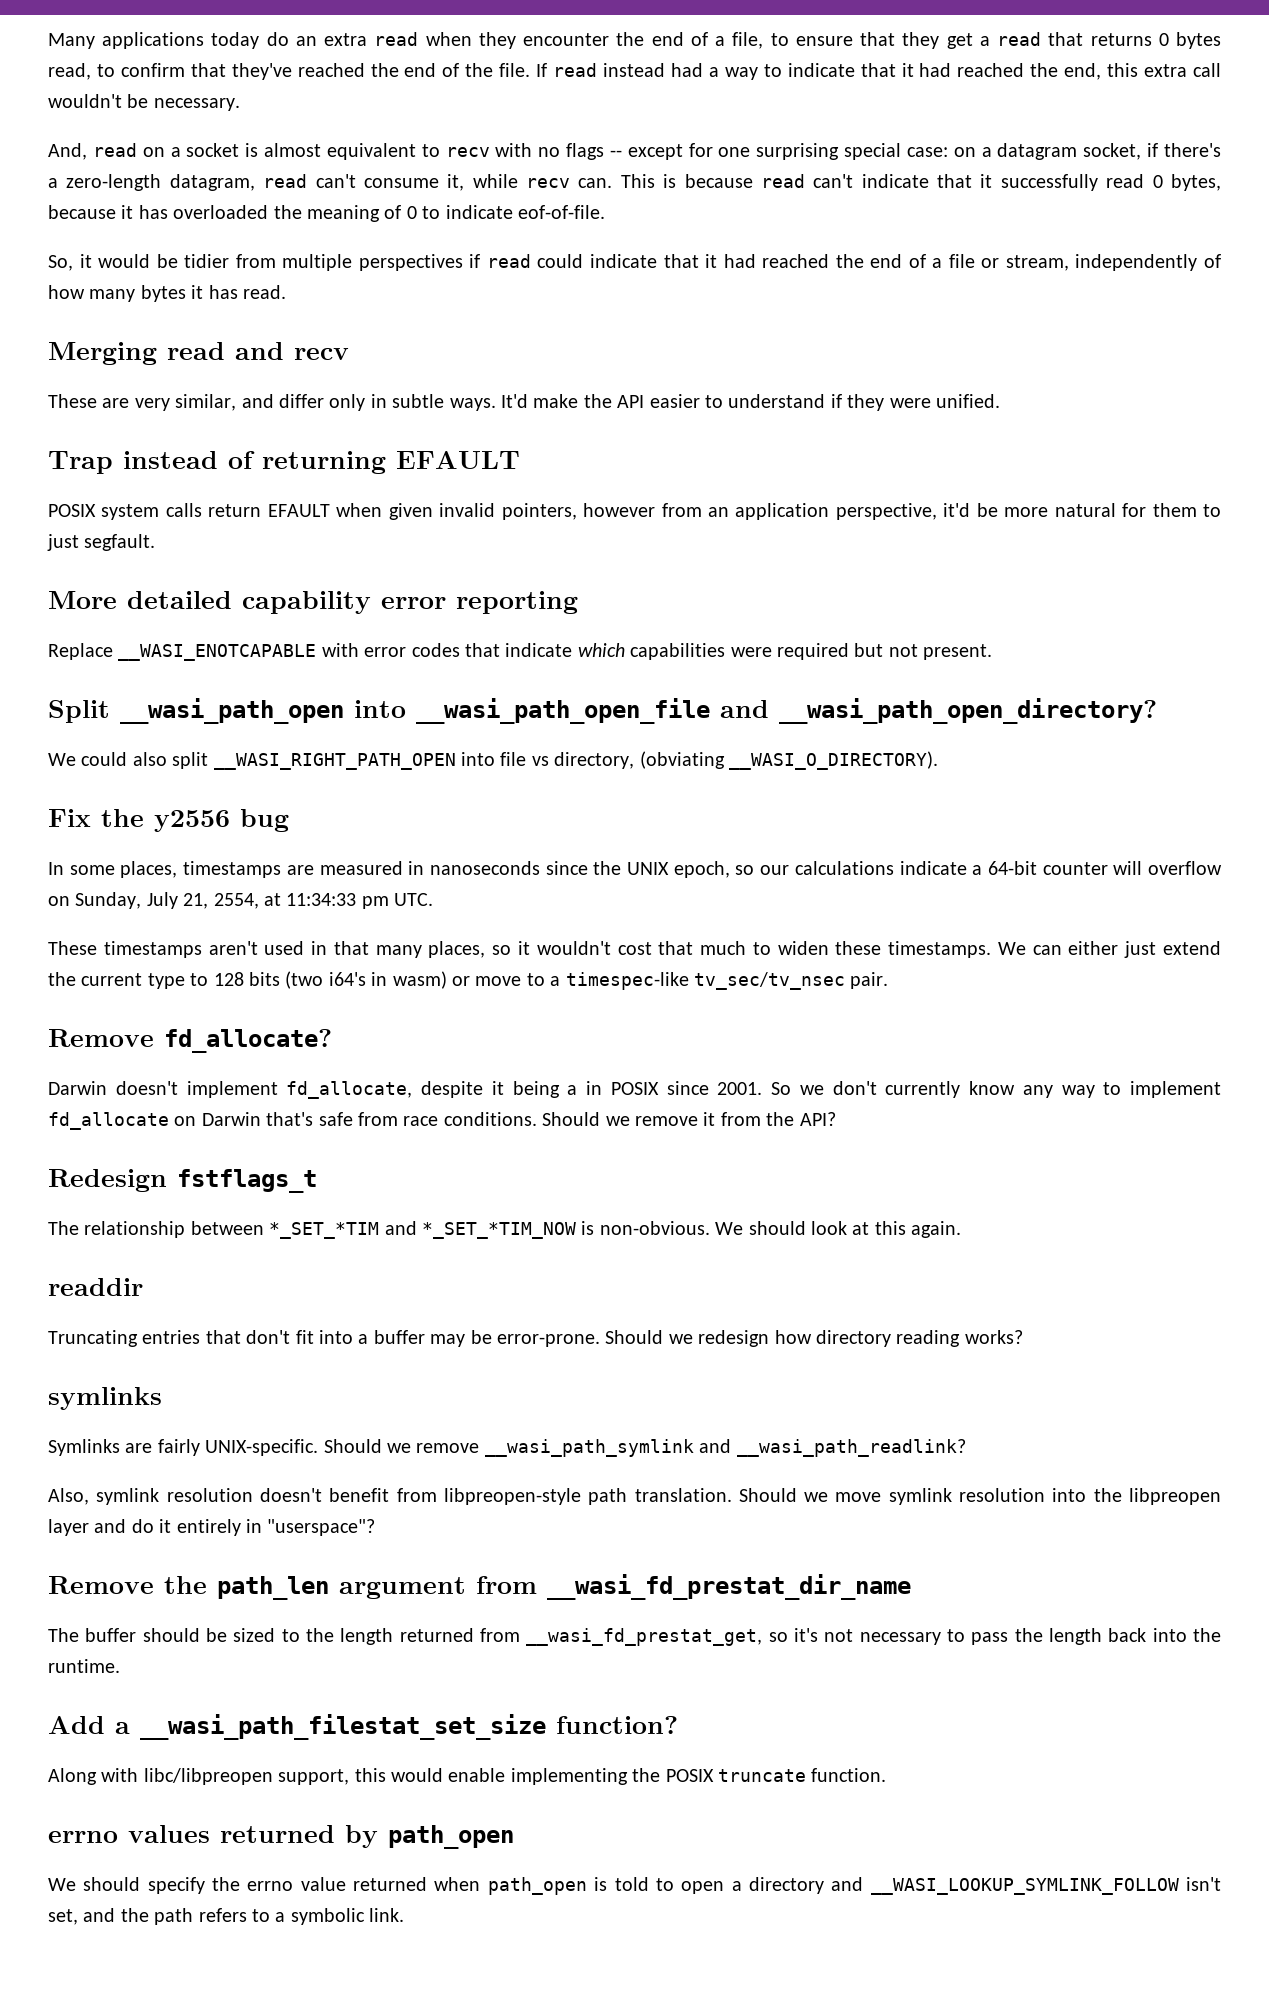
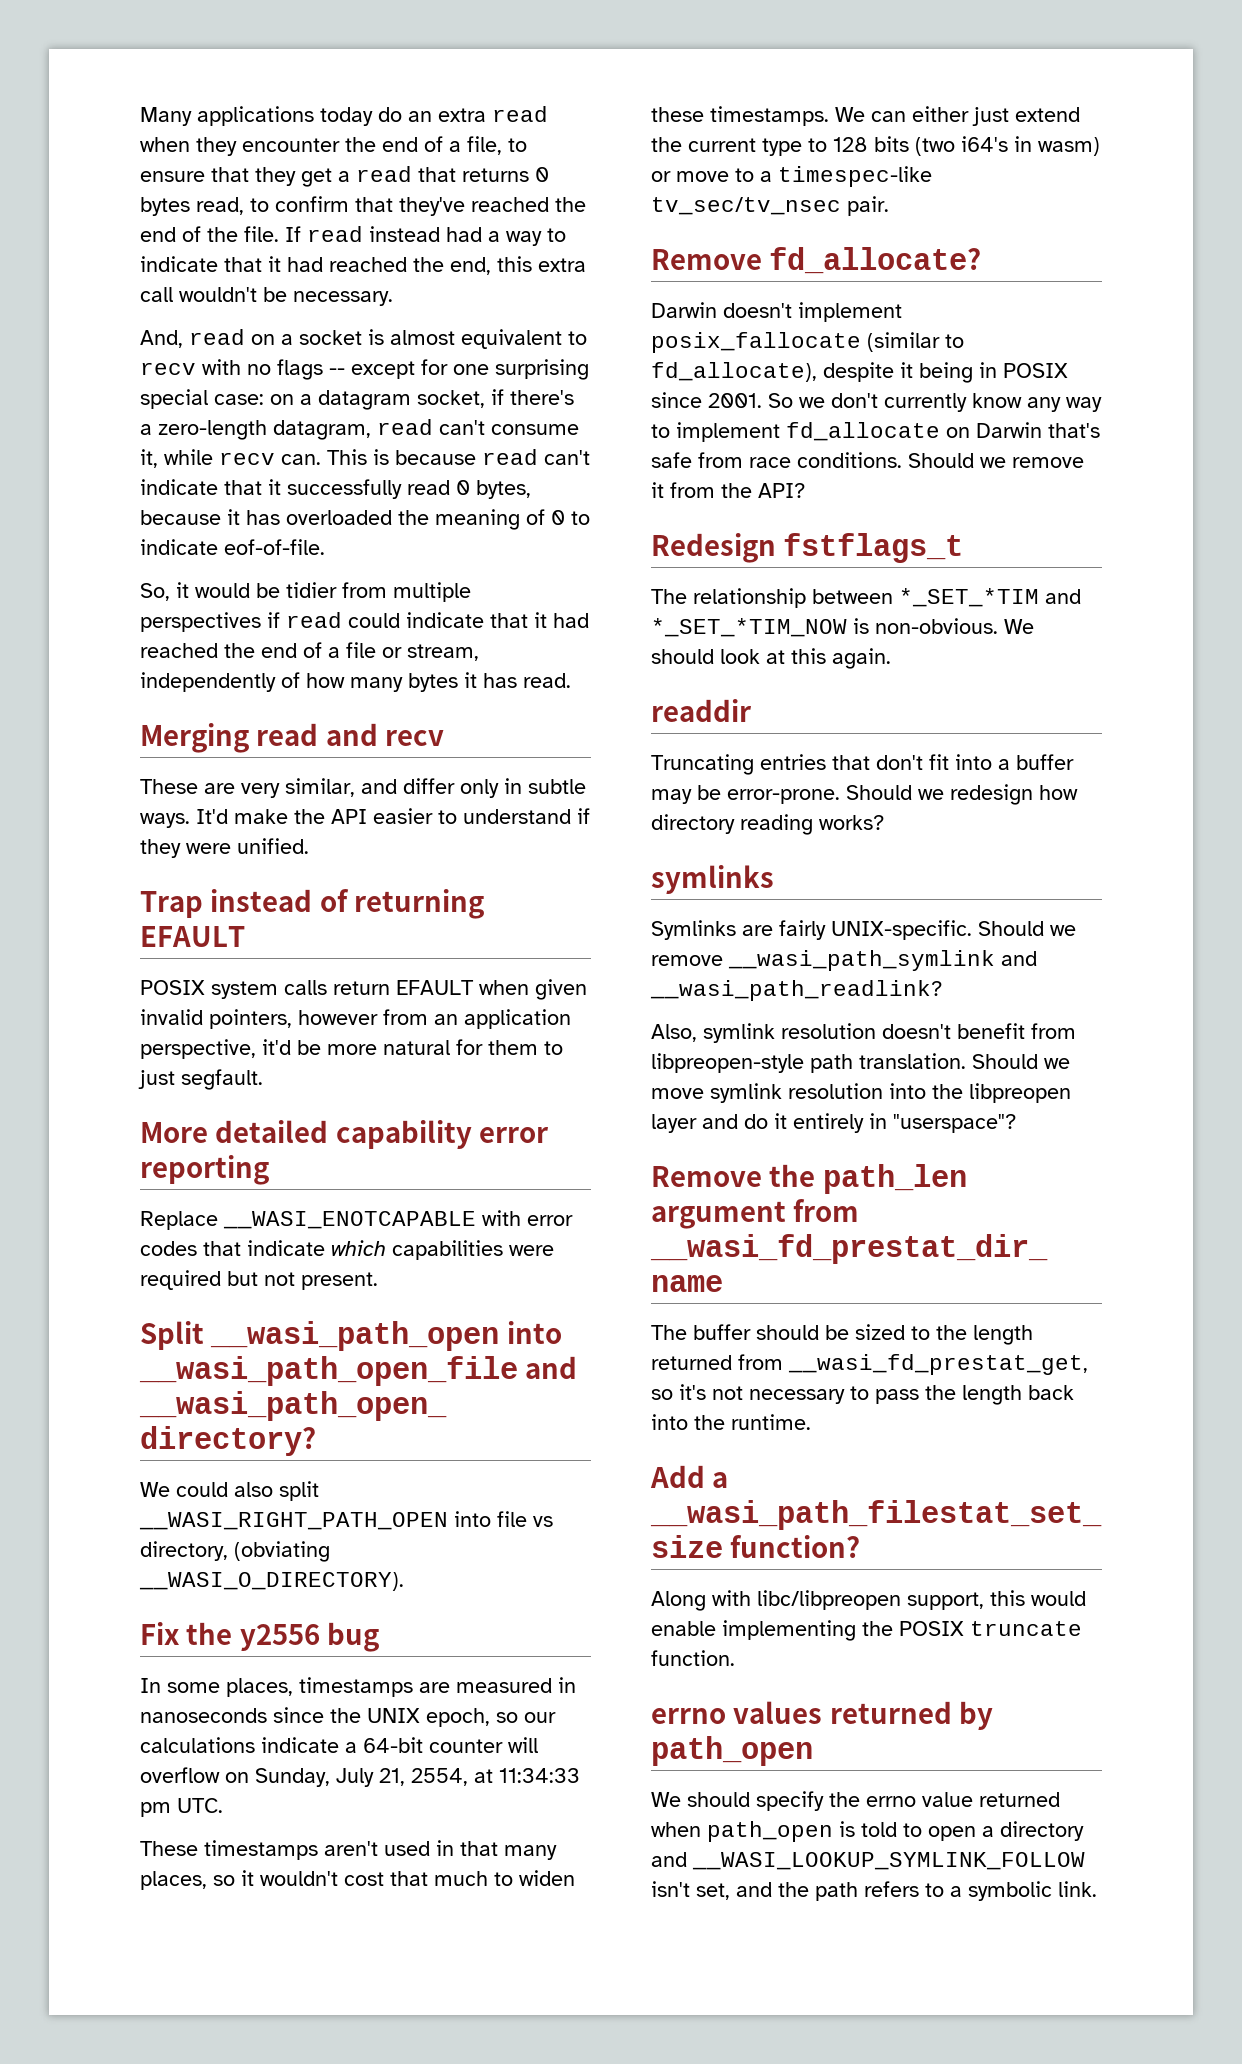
[286,1081,413,1099] fd_allocate, -> [651,332,964,353] [651,362,817,382] posix_fallocate (similar to fd_allocate),
[567,1085,578,1095] a -> (973, 372) none

